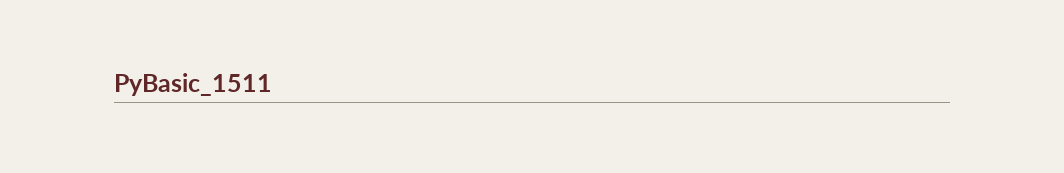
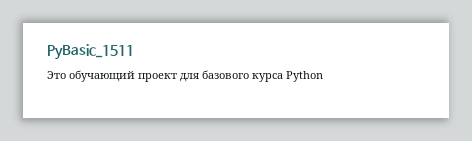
(272, 84) none -> [47,70,323,82] // Это обучающий проект для базового курса Python

